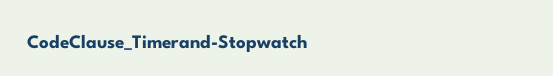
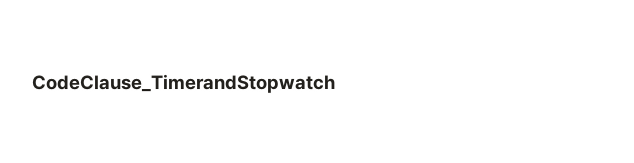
[27,34,308,52] CodeClause_Timerand-Stopwatch -> [31,73,336,94] CodeClause_TimerandStopwatch

